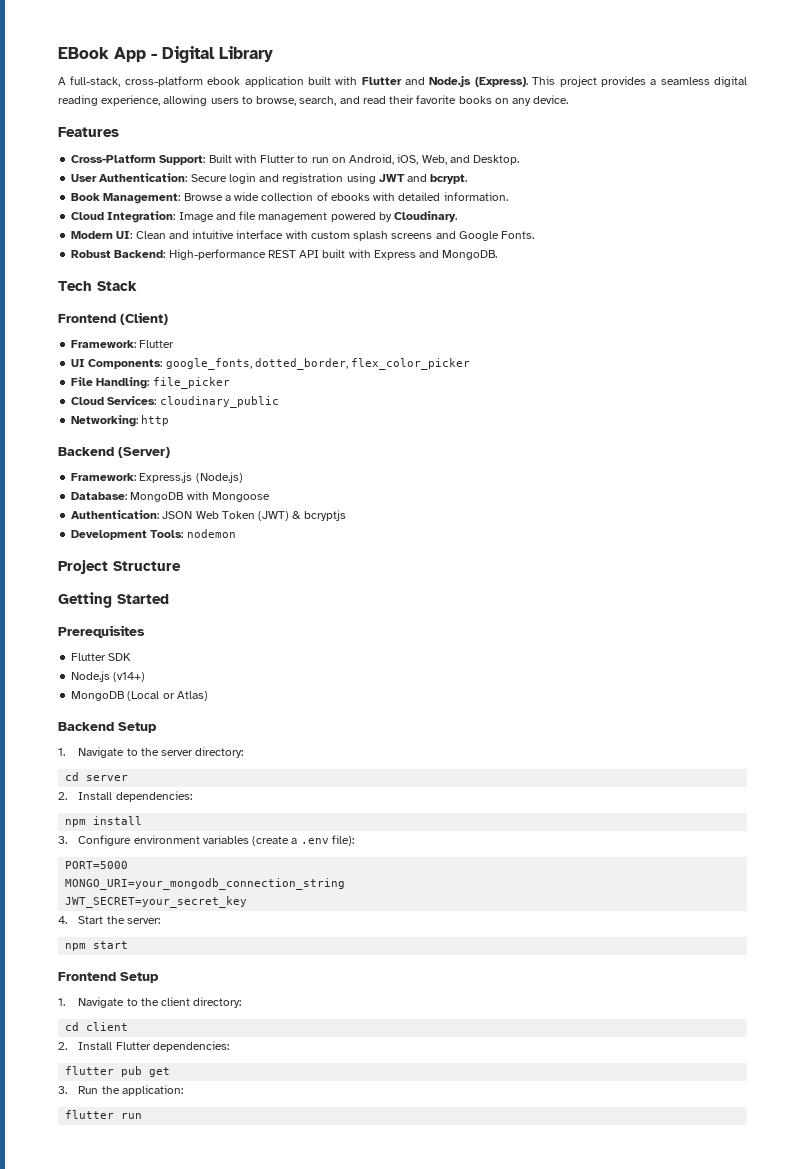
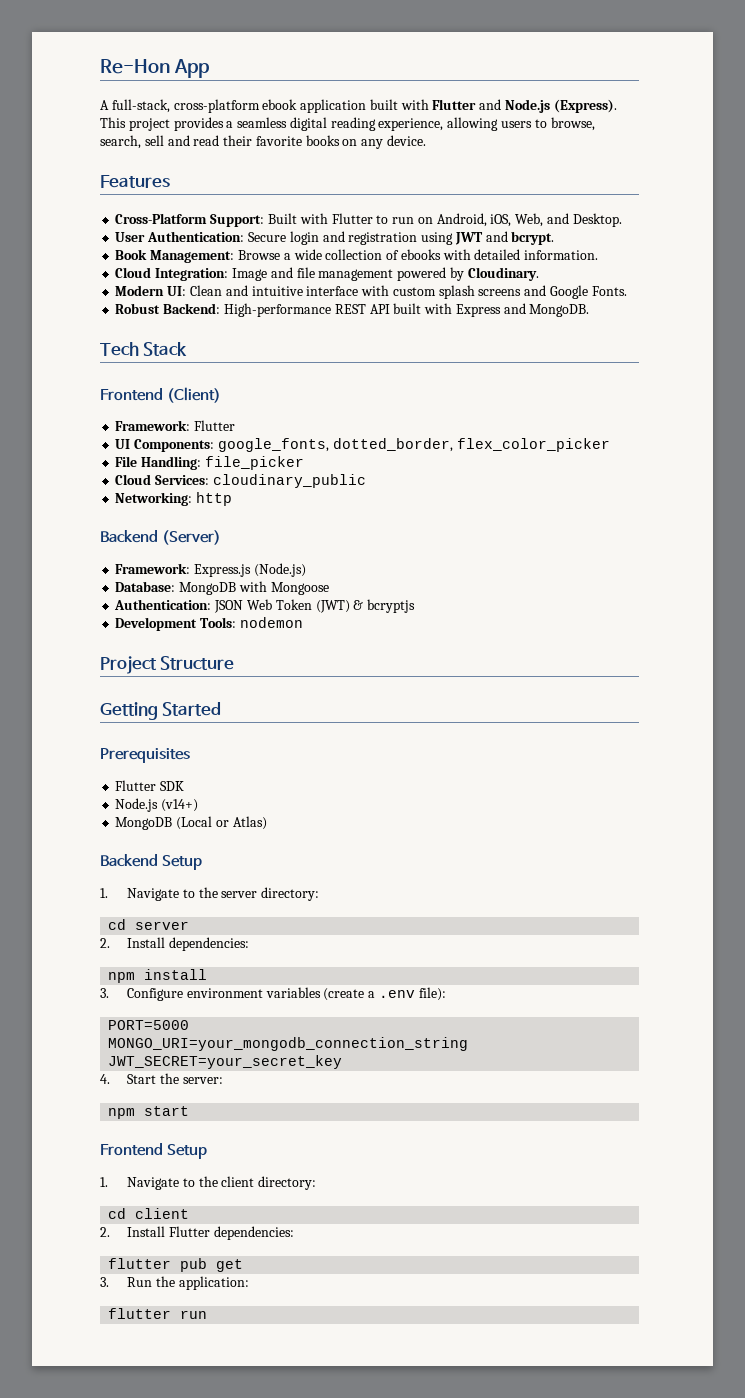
[58,47,109,59] EBook -> [100,59,170,74] Re-Hon
[151,46,273,63] - Digital Library -> (209, 68) none
(337, 101) none -> [144,135,164,146] sell

